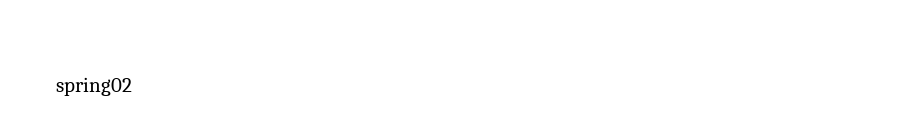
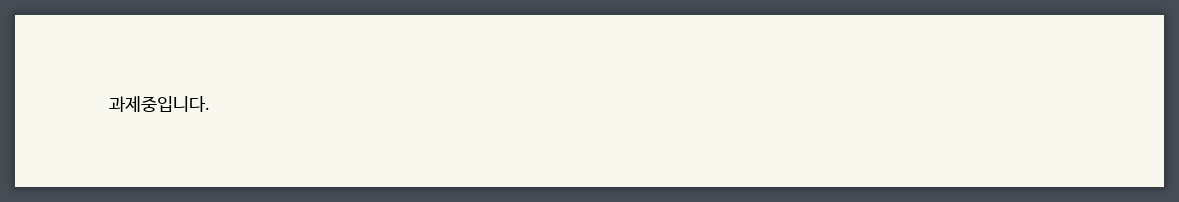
[56,77,132,96] spring02 -> [109,96,210,112] 과제중입니다.

